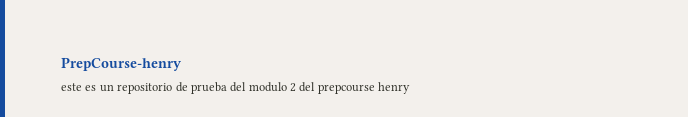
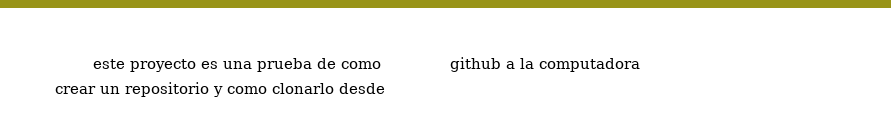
[61,57,182,71] [61,82,411,94] PrepCourse-henry // este es un repositorio de prueba del modulo 2 del prepcourse henry -> [92,58,381,72] [55,82,385,97] [450,57,640,72] este proyecto es una prueba de como crear un repositorio y como clonarlo desde github a la computadora

